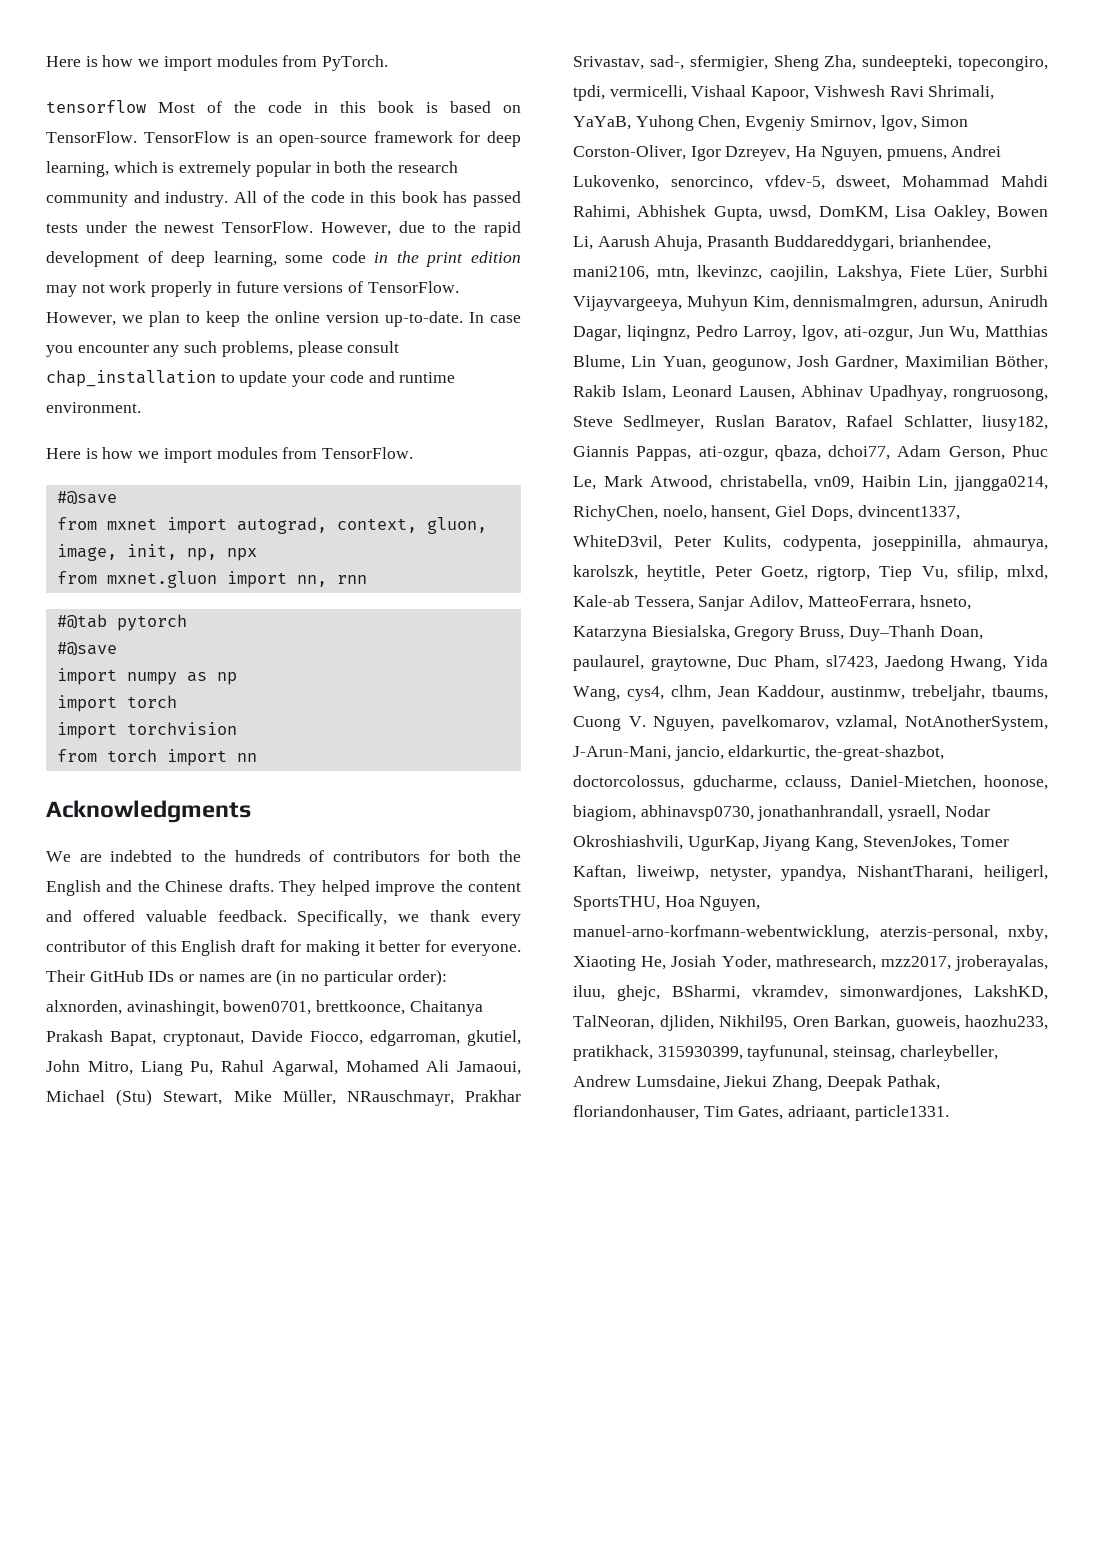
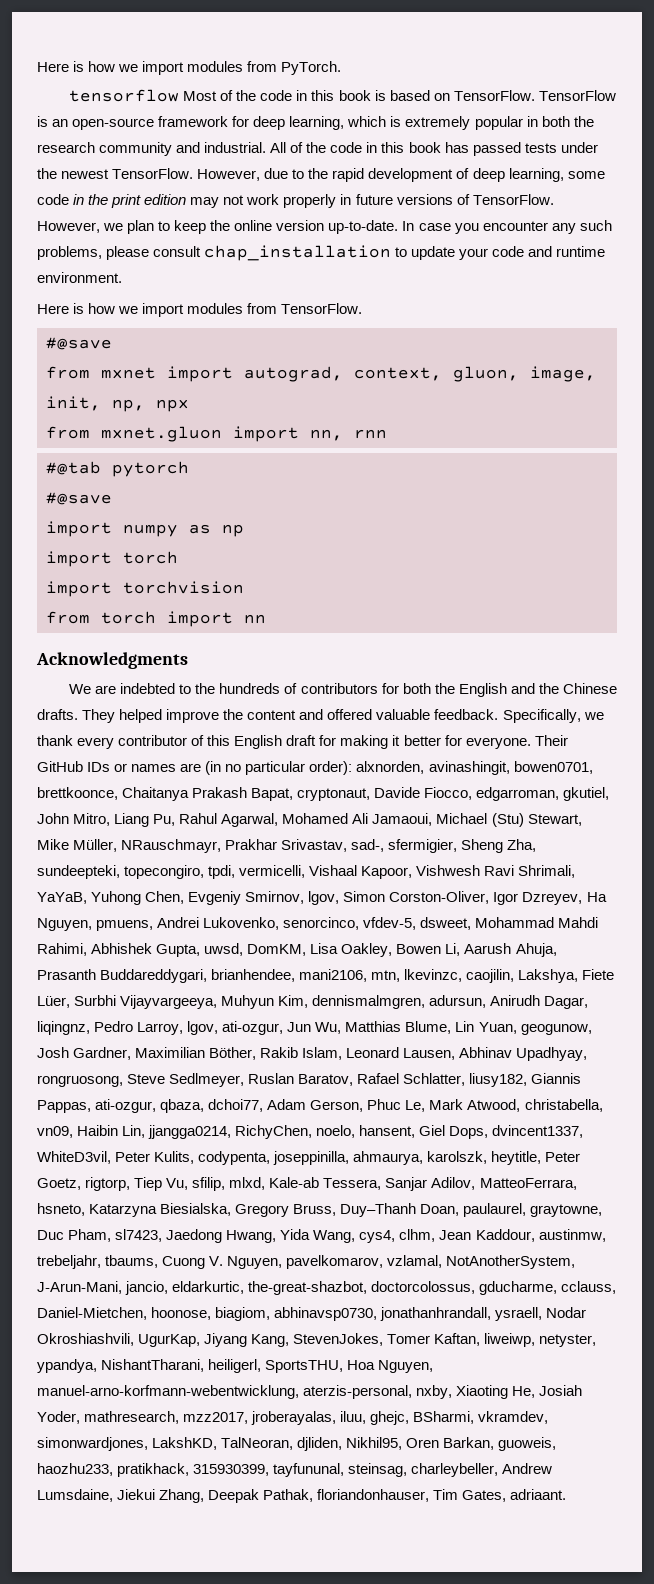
[165,191,229,207] industry. -> [204,142,267,153] industrial.
[788,1105,949,1121] adriaant, particle1331. -> [510,1489,567,1500] adriaant.

